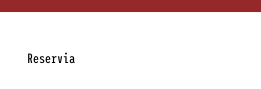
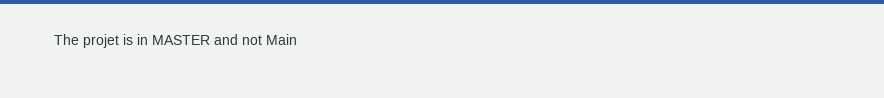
[27,52,75,64] Reservia -> [54,34,297,48] The projet is in MASTER and not Main

